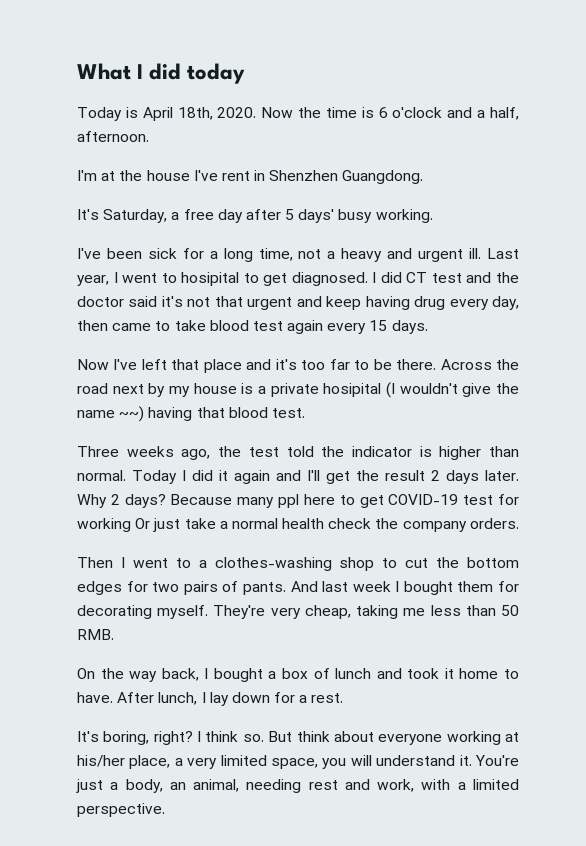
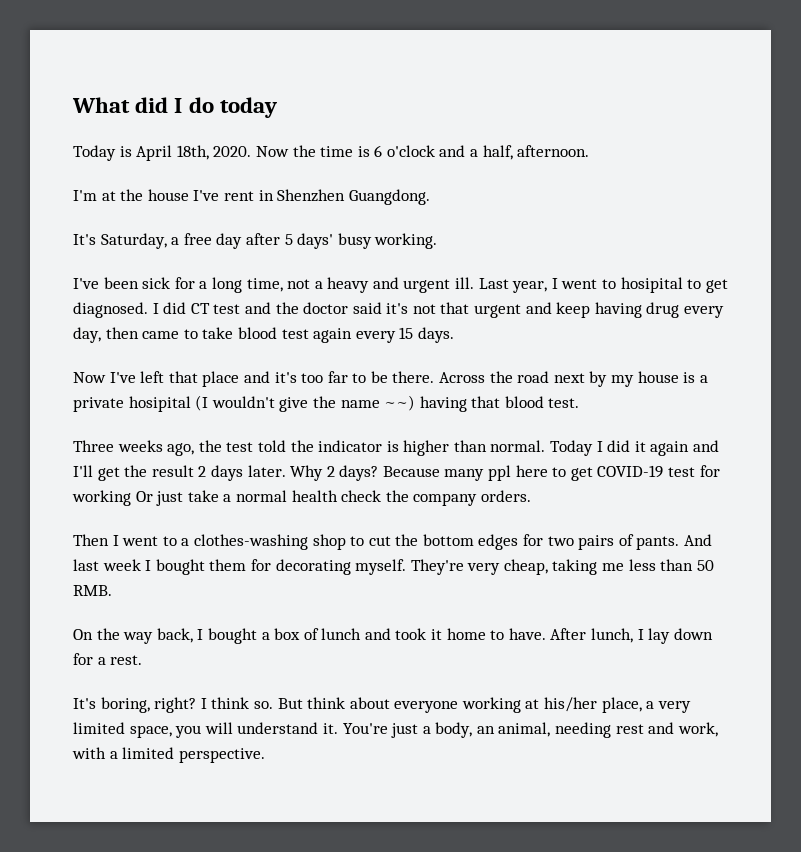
[137,63,182,80] I did -> [135,97,214,113] did I do

